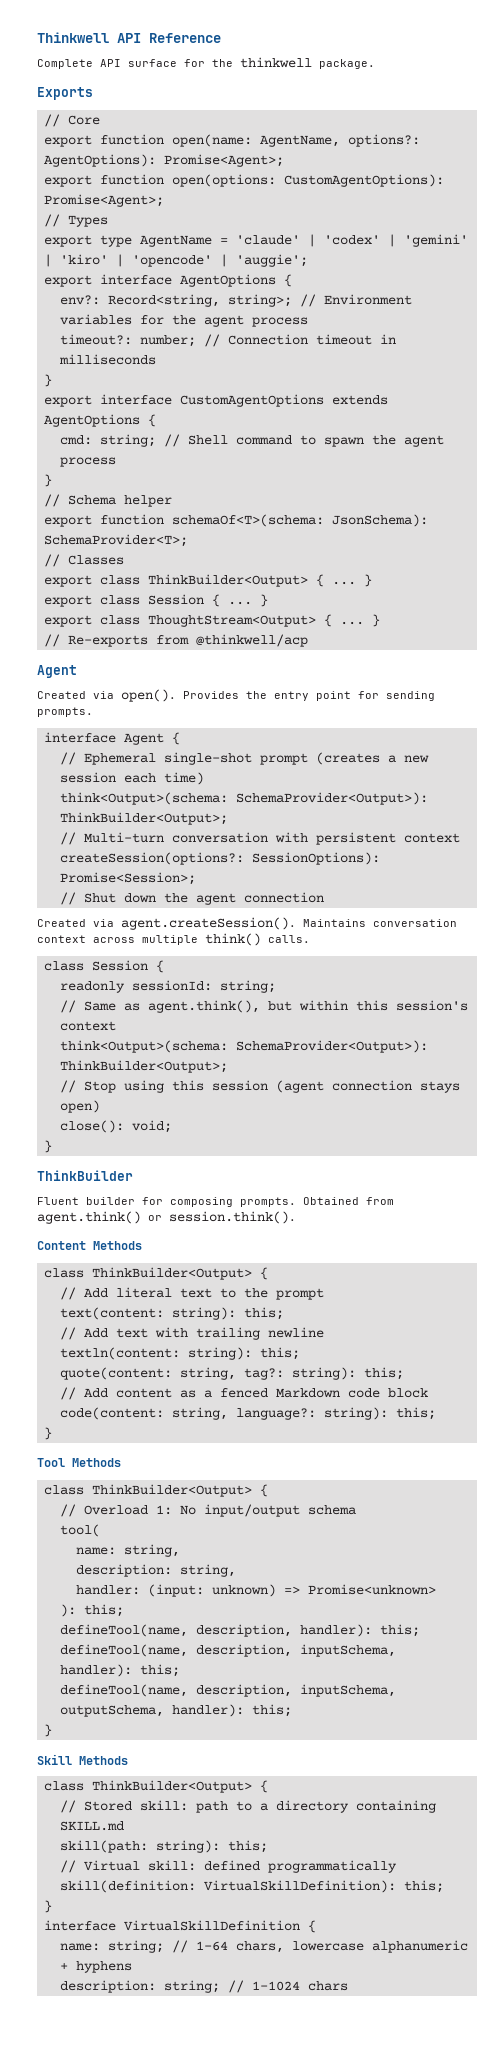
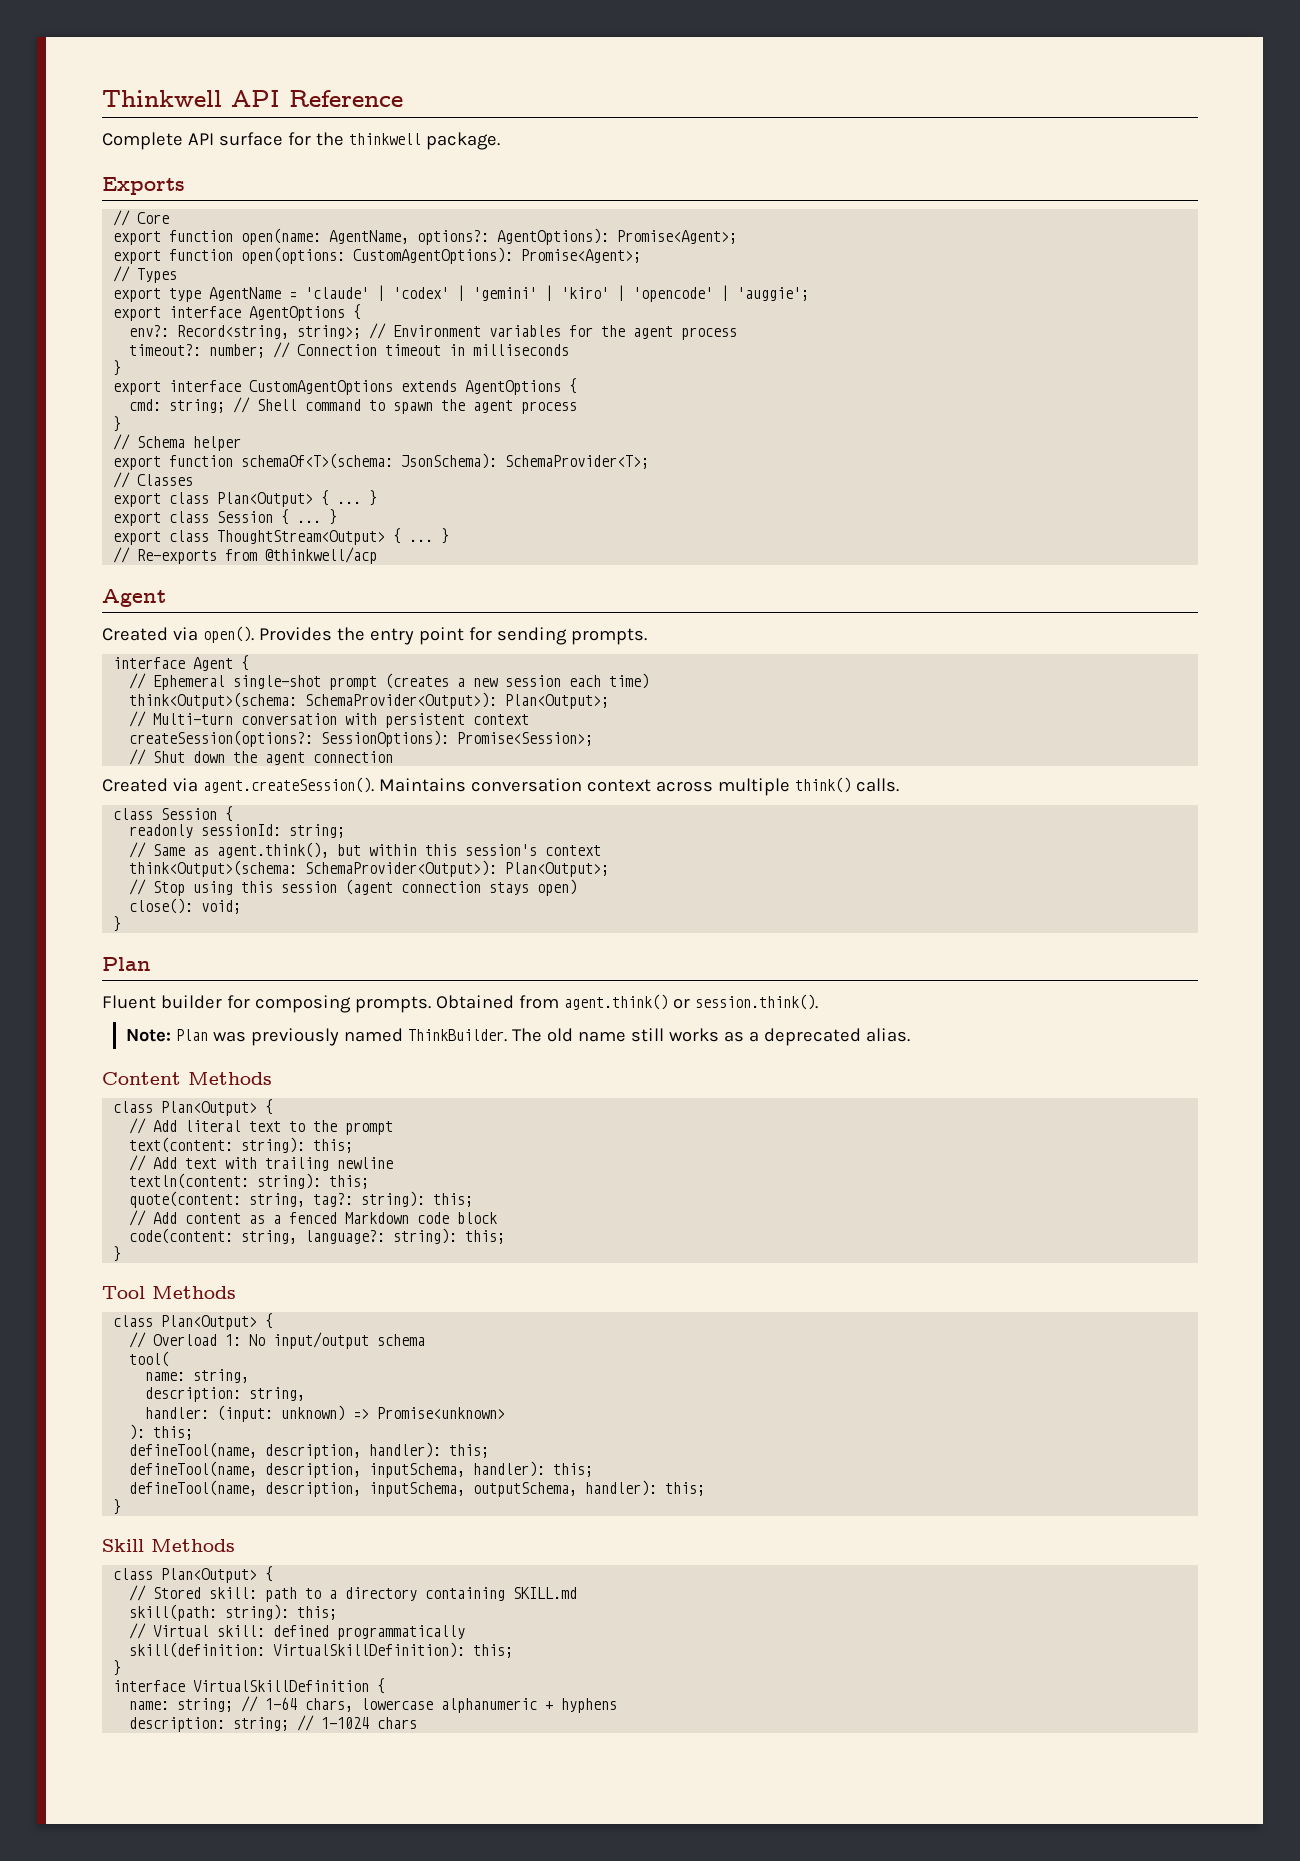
[147,574,308,587] ThinkBuilder<Output> -> [217,492,314,507] Plan<Output>
[59,812,228,825] ThinkBuilder<Output>; -> [505,694,610,709] Plan<Output>;
[59,1060,228,1073] ThinkBuilder<Output>; -> [505,862,610,877] Plan<Output>;
[37,1170,133,1181] ThinkBuilder -> [102,957,151,971] Plan
(296, 1217) none -> [126,1028,911,1046] // Note: Plan was previously named ThinkBuilder. The old name still works as a deprecated alias.
[91,1267,252,1280] ThinkBuilder<Output> -> [161,1101,258,1116] Plan<Output>
[91,1484,252,1497] ThinkBuilder<Output> -> [161,1315,258,1330] Plan<Output>
[91,1780,252,1793] ThinkBuilder<Output> -> [161,1568,258,1583] Plan<Output>

